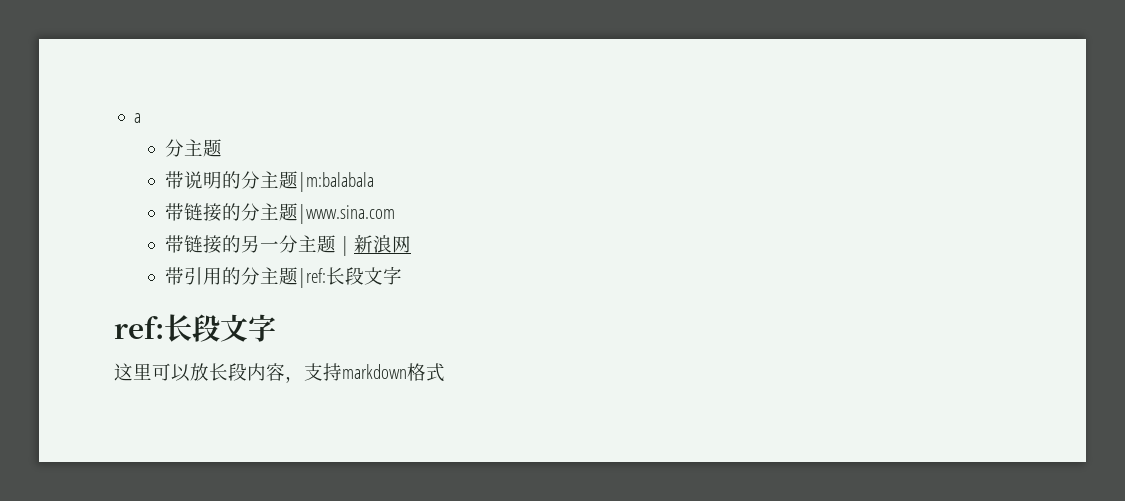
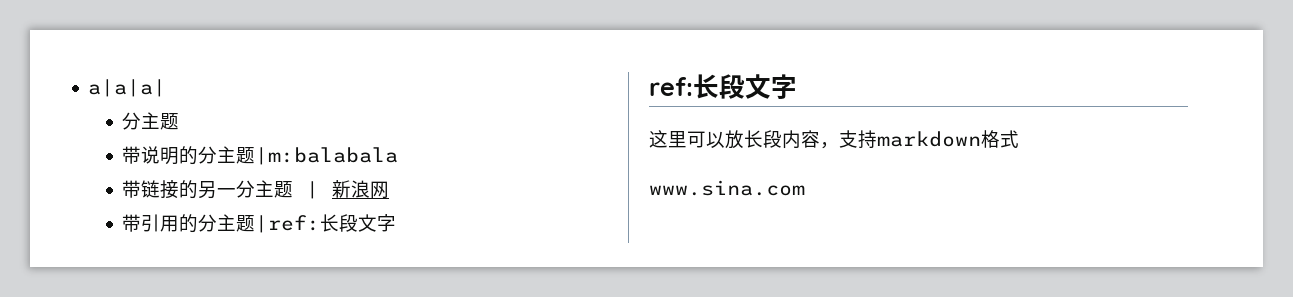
[134,113,142,123] a -> [88,79,167,97] a|a|a|
[165,203,396,224] // 带链接的分主题|www.sina.com -> (399, 156) none
(445, 372) none -> [649,180,805,196] // www.sina.com

